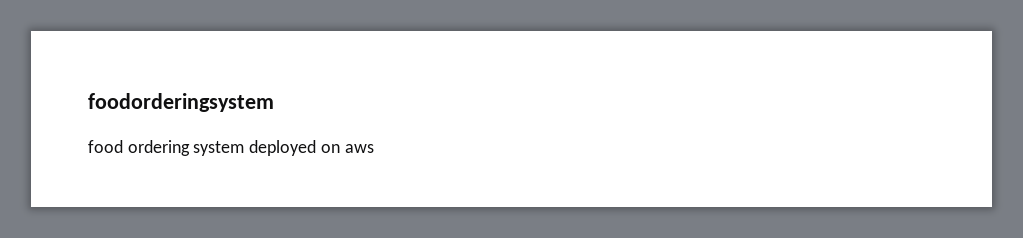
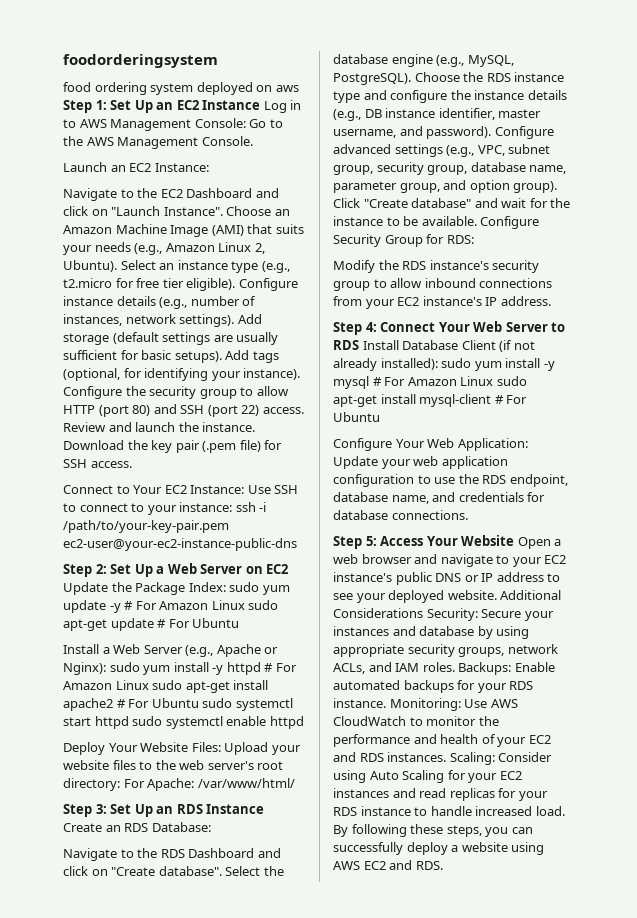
(374, 148) none -> [63,100,302,113] [63,118,283,131] [63,136,253,149] [63,162,209,172] [63,188,279,201] [63,206,290,216] [63,224,304,237] [63,242,265,255] [63,260,290,273] [63,278,298,291] [63,296,257,309] [63,314,262,327] [63,332,279,345] [63,350,279,363] [63,368,301,381] [63,386,289,399] [63,404,304,417] [63,422,256,432] [63,440,283,453] [63,459,132,468] [63,485,299,494] [63,502,267,515] [63,520,229,533] [63,538,297,551] [63,563,289,577] [63,582,290,595] [63,600,279,613] [63,618,240,631] [63,644,279,657] [63,662,297,675] [63,680,269,693] [63,698,293,711] [63,716,304,729] [63,742,301,755] [63,760,284,770] [63,778,295,791] [63,804,265,817] [63,822,211,832] [63,848,281,861] [63,866,284,876] [333,54,514,67] [333,72,565,85] [333,90,567,103] [333,108,542,121] [333,126,554,139] [333,144,551,157] [333,162,567,175] [333,180,558,193] [333,198,571,208] [333,216,540,229] [333,234,474,247] [333,260,540,273] [333,278,553,291] [333,296,551,309] [333,321,566,335] [333,340,535,352] [333,358,555,371] [333,376,527,389] [333,394,528,407] [333,412,380,422] [333,438,528,451] [333,456,508,469] [333,474,568,487] [333,492,546,504] [333,510,468,520] [333,535,562,549] [333,554,567,567] [333,572,561,585] [333,590,562,603] [333,608,554,621] [333,626,530,639] [333,644,558,657] [333,662,555,675] [333,680,534,693] [333,698,518,711] [333,716,499,726] [333,734,551,747] [333,752,553,765] [333,770,522,783] [333,788,548,801] [333,806,565,816] [333,824,533,837] [333,842,545,855] [333,860,443,870] Step 1: Set Up an EC2 Instance Log in to AWS Management Console: Go to the AWS Management Console. // Launch an EC2 Instance: // Navigate to the EC2 Dashboard and click on "Launch Instance". Choose an Amazon Machine Image (AMI) that suits your needs (e.g., Amazon Linux 2, Ubuntu). Select an instance type (e.g., t2.micro for free tier eligible). Configure instance details (e.g., number of instances, network settings). Add storage (default settings are usually sufficient for basic setups). Add tags (optional, for identifying your instance). Configure the security group to allow HTTP (port 80) and SSH (port 22) access. Review and launch the instance. Download the key pair (.pem file) for SSH access. // Connect to Your EC2 Instance: Use SSH to connect to your instance: ssh -i /path/to/your-key-pair.pem ec2-user@your-ec2-instance-public-dns // Step 2: Set Up a Web Server on EC2 Update the Package Index: sudo yum update -y # For Amazon Linux sudo apt-get update # For Ubuntu // Install a Web Server (e.g., Apache or Nginx): sudo yum install -y httpd # For Amazon Linux sudo apt-get install apache2 # For Ubuntu sudo systemctl start httpd sudo systemctl enable httpd // Deploy Your Website Files: Upload your website files to the web server's root directory: For Apache: /var/www/html/ // Step 3: Set Up an RDS Instance Create an RDS Database: // Navigate to the RDS Dashboard and click on "Create database". Select the database engine (e.g., MySQL, PostgreSQL). Choose the RDS instance type and configure the instance details (e.g., DB instance identifier, master username, and password). Configure advanced settings (e.g., VPC, subnet group, security group, database name, parameter group, and option group). Click "Create database" and wait for the instance to be available. Configure Security Group for RDS: // Modify the RDS instance's security group to allow inbound connections from your EC2 instance's IP address. // Step 4: Connect Your Web Server to RDS Install Database Client (if not already installed): sudo yum install -y mysql # For Amazon Linux sudo apt-get install mysql-client # For Ubuntu // Configure Your Web Application: Update your web application configuration to use the RDS endpoint, database name, and credentials for database connections. // Step 5: Access Your Website Open a web browser and navigate to your EC2 instance's public DNS or IP address to see your deployed website. Additional Considerations Security: Secure your instances and database by using appropriate security groups, network ACLs, and IAM roles. Backups: Enable automated backups for your RDS instance. Monitoring: Use AWS CloudWatch to monitor the performance and health of your EC2 and RDS instances. Scaling: Consider using Auto Scaling for your EC2 instances and read replicas for your RDS instance to handle increased load. By following these steps, you can successfully deploy a website using AWS EC2 and RDS.

